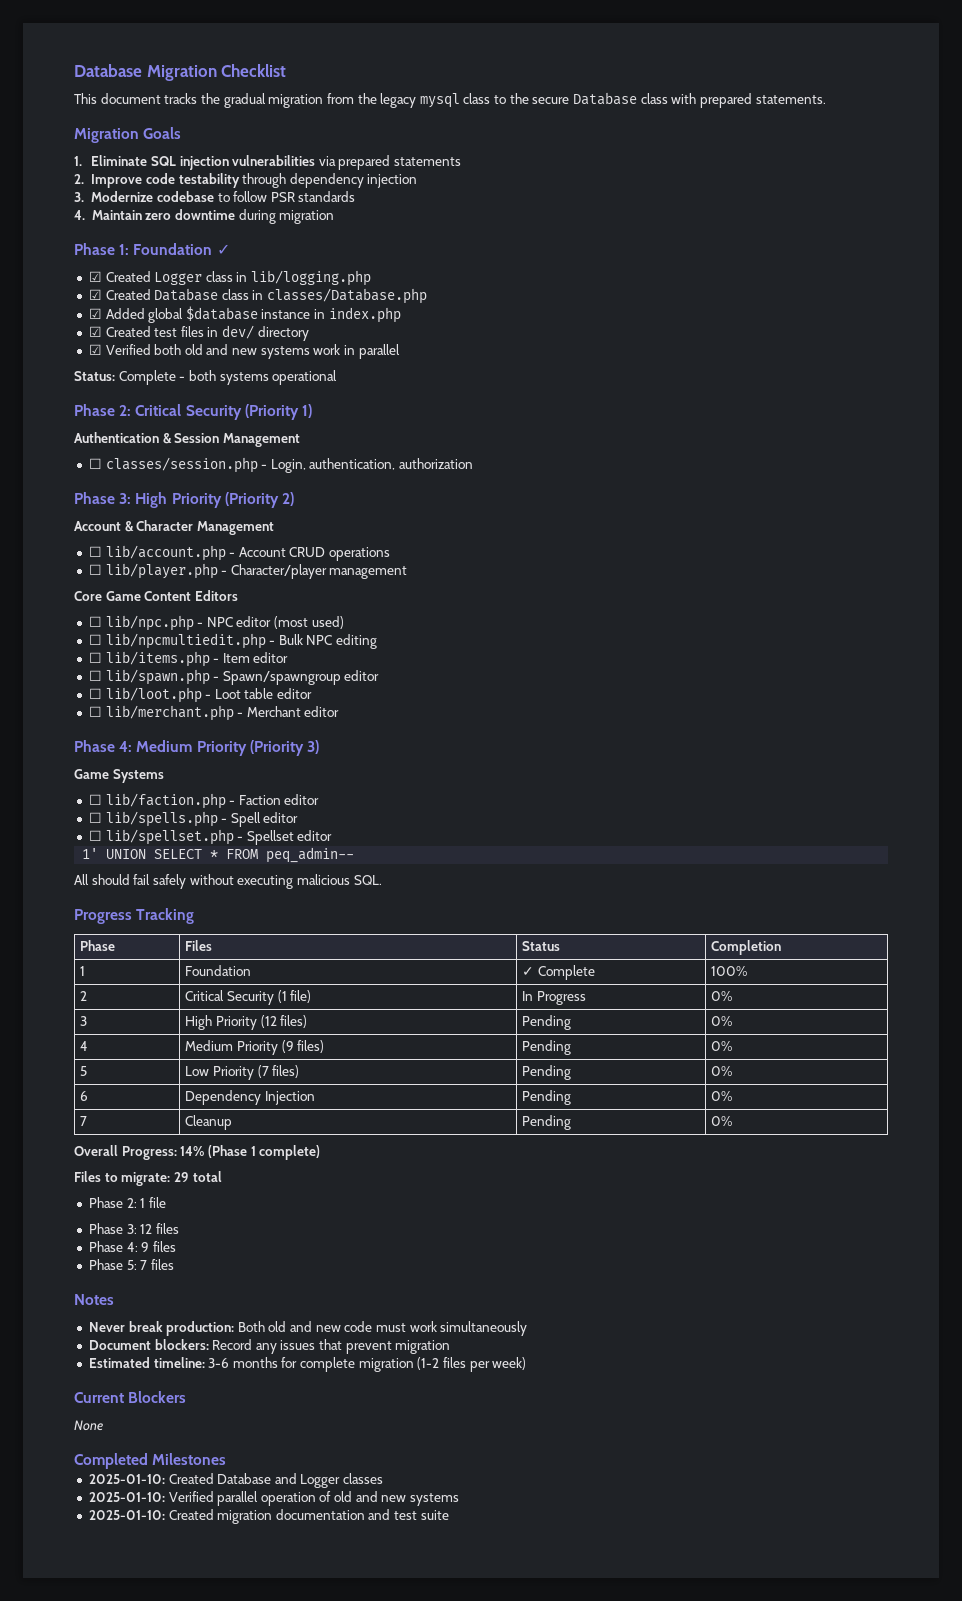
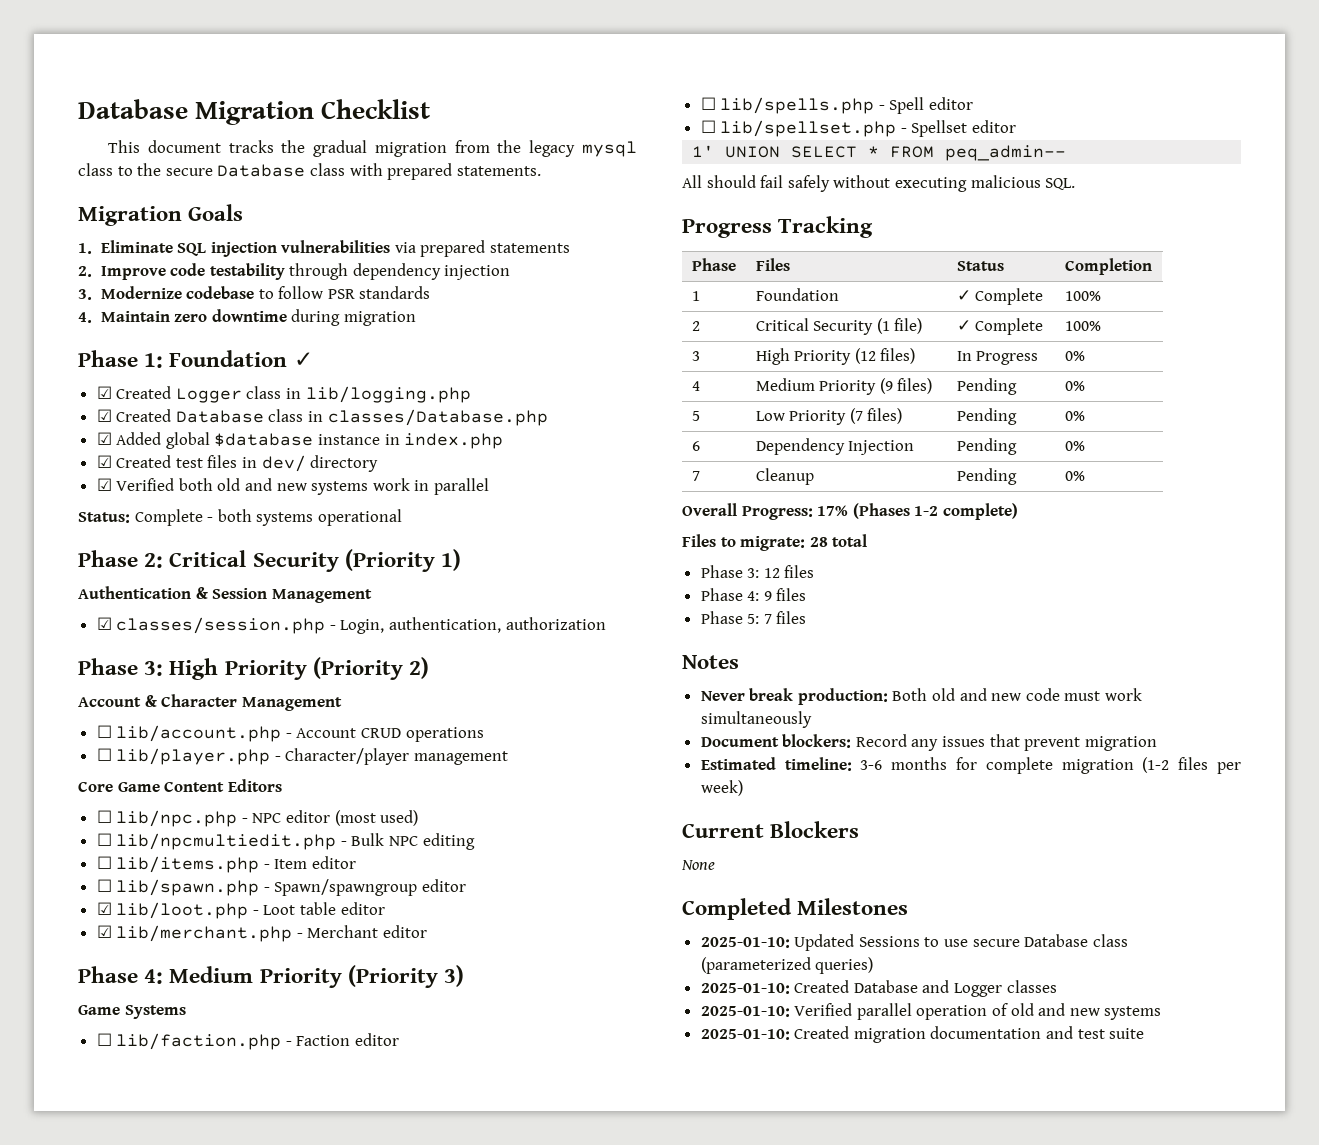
[88,458,102,469] ☐ -> [96,617,112,630] ☑
[88,688,102,699] ☐ -> [96,902,112,915] ☑
[88,706,102,717] ☐ -> [96,925,112,938] ☑
[522,991,586,1005] [711,991,733,1001] In Progress | 0% -> [956,318,1044,335] [1064,321,1101,331] ✓ Complete | 100%
[522,1015,572,1030] Pending -> [956,351,1039,365] In Progress
[180,1145,256,1158] 14% (Phase 1 -> [817,503,939,519] 17% (Phases 1-2
[173,1172,189,1182] 29 -> [809,537,828,547] 28
[88,1197,166,1208] // Phase 2: 1 file -> (868, 540) none
(227, 1459) none -> [700,934,1128,951] [700,957,874,974] // 2025-01-10: Updated Sessions to use secure Database class (parameterized queries)

